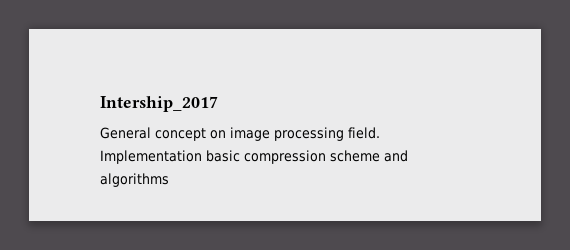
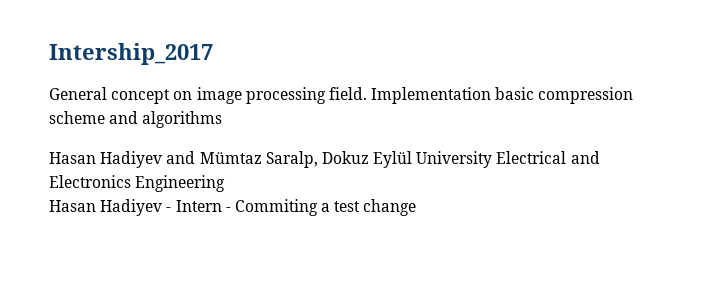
(169, 180) none -> [49,151,600,168] [49,175,226,192] [49,199,417,216] // Hasan Hadiyev and Mümtaz Saralp, Dokuz Eylül University Electrical and Electronics Engineering // Hasan Hadiyev - Intern - Commiting a test change

